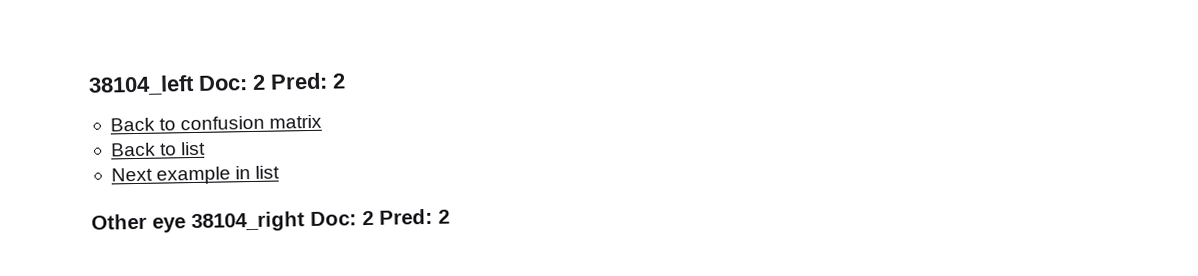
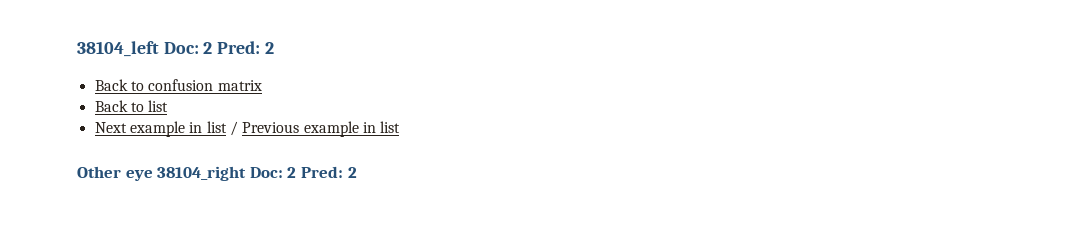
(281, 172) none -> [229,121,401,137] / Previous example in list

